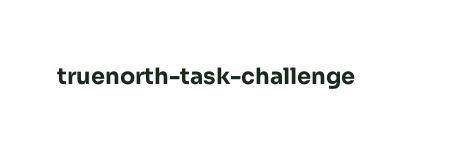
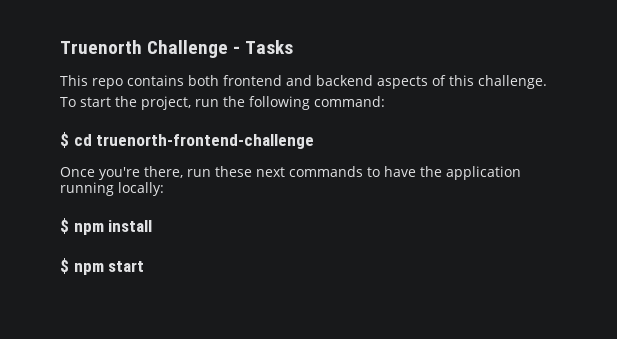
[57,67,355,89] truenorth-task-challenge -> [60,40,294,58] [60,75,547,89] [60,96,385,110] [60,132,315,149] [60,166,521,180] [60,182,164,196] [60,218,153,235] [60,258,145,275] Truenorth Challenge - Tasks // This repo contains both frontend and backend aspects of this challenge. // To start the project, run the following command: // $ cd truenorth-frontend-challenge // Once you're there, run these next commands to have the application running locally: // $ npm install // $ npm start

